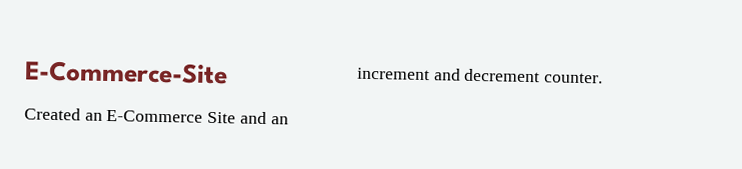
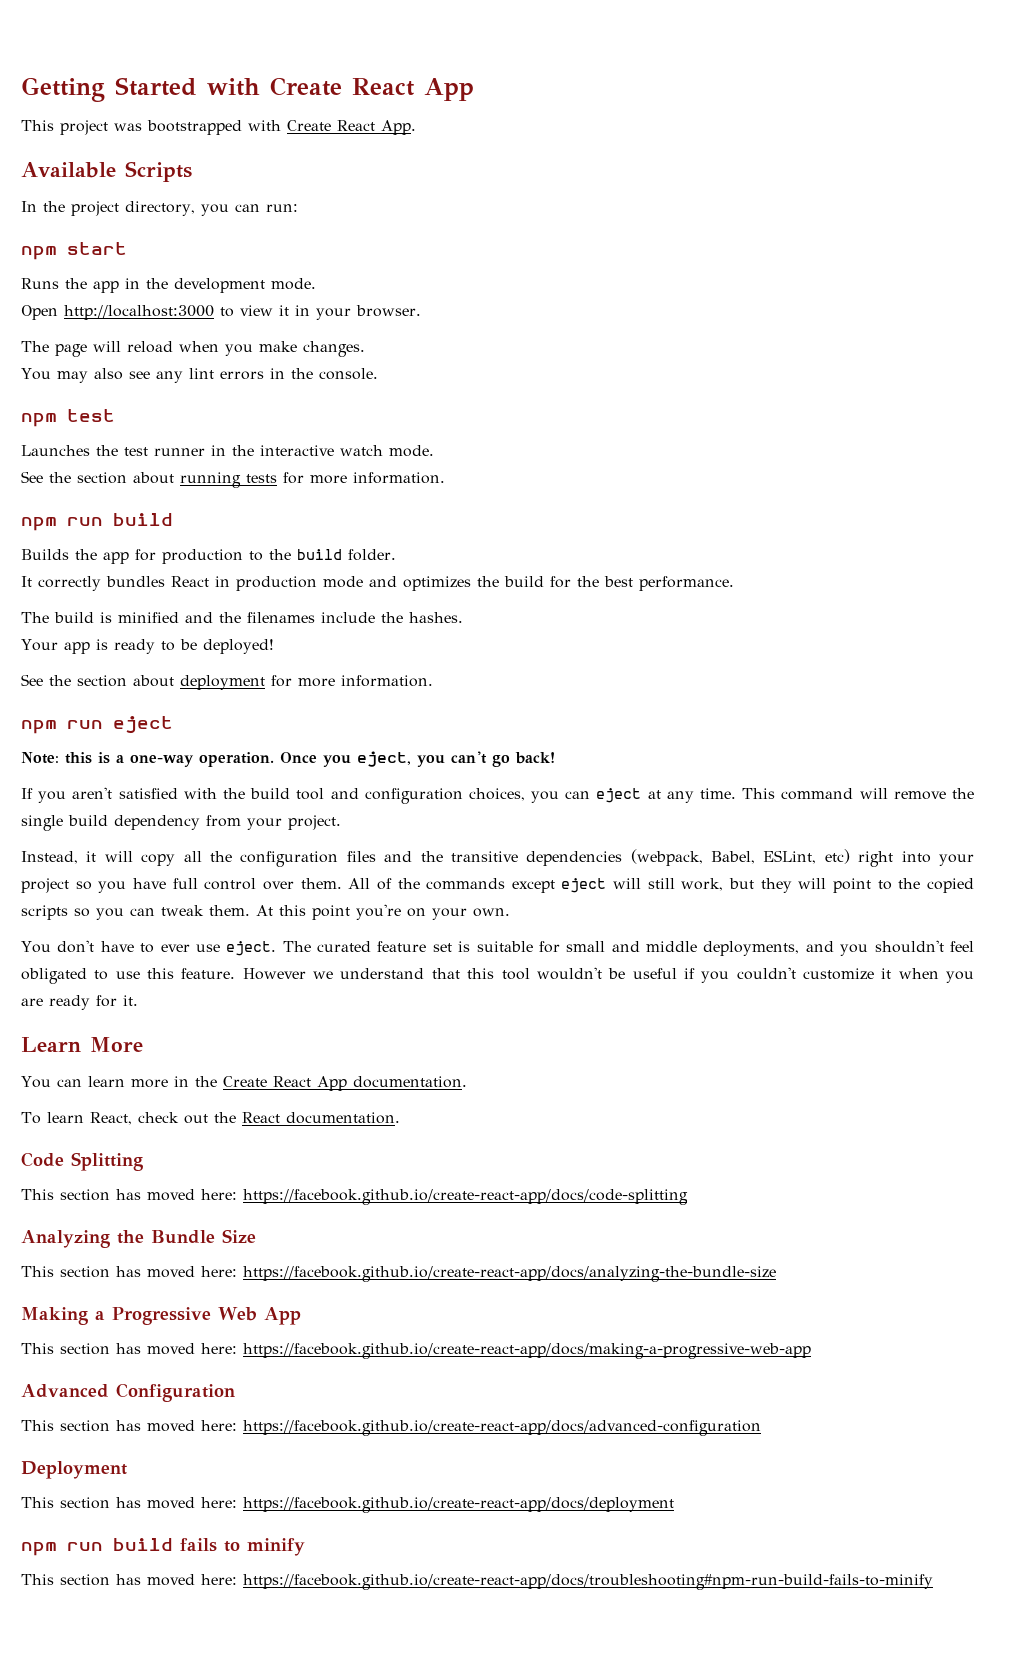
[25,60,228,85] [24,107,289,125] [357,67,604,84] E-Commerce-Site // Created an E-Commerce Site and an increment and decrement counter. -> [21,77,474,102] [21,120,416,135] [21,161,192,182] [21,201,298,216] [21,242,127,260] [21,278,316,293] [21,305,421,320] [21,341,365,357] [21,368,378,383] [21,409,115,427] [21,445,434,457] [21,471,445,488] [21,513,173,531] [21,549,396,564] [21,576,734,591] [21,612,463,623] [21,639,274,654] [21,674,433,690] [21,716,173,734] [21,751,555,767] [21,787,974,804] [21,815,341,831] [21,849,975,867] [21,878,975,893] [21,904,510,920] [21,940,975,956] [21,967,975,984] [21,995,138,1010] [21,1037,143,1052] [21,1076,467,1091] [21,1112,400,1125] [21,1152,143,1171] [21,1189,688,1205] [21,1229,256,1248] [21,1266,776,1282] [21,1307,301,1325] [21,1343,811,1359] [21,1383,235,1402] [21,1420,761,1436] [21,1461,127,1479] [21,1497,674,1513] [21,1538,305,1556] [21,1574,933,1590] Getting Started with Create React App // This project was bootstrapped with Create React App. // Available Scripts // In the project directory, you can run: // npm start // Runs the app in the development mode. // Open http://localhost:3000 to view it in your browser. // The page will reload when you make changes. // You may also see any lint errors in the console. // npm test // Launches the test runner in the interactive watch mode. // See the section about running tests for more information. // npm run build // Builds the app for production to the build folder. // It correctly bundles React in production mode and optimizes the build for the best performance. // The build is minified and the filenames include the hashes. // Your app is ready to be deployed! // See the section about deployment for more information. // npm run eject // Note: this is a one-way operation. Once you eject, you can't go back! // If you aren't satisfied with the build tool and configuration choices, you can eject at any time. This command will remove the single build dependency from your project. // Instead, it will copy all the configuration files and the transitive dependencies (webpack, Babel, ESLint, etc) right into your project so you have full control over them. All of the commands except eject will still work, but they will point to the copied scripts so you can tweak them. At this point you're on your own. // You don't have to ever use eject. The curated feature set is suitable for small and middle deployments, and you shouldn't feel obligated to use this feature. However we understand that this tool wouldn't be useful if you couldn't customize it when you are ready for it. // Learn More // You can learn more in the Create React App documentation. // To learn React, check out the React documentation. // Code Splitting // This section has moved here: https://facebook.github.io/create-react-app/docs/code-splitting // Analyzing the Bundle Size // This section has moved here: https://facebook.github.io/create-react-app/docs/analyzing-the-bundle-size // Making a Progressive Web App // This section has moved here: https://facebook.github.io/create-react-app/docs/making-a-progressive-web-app // Advanced Configuration // This section has moved here: https://facebook.github.io/create-react-app/docs/advanced-configuration // Deployment // This section has moved here: https://facebook.github.io/create-react-app/docs/deployment // npm run build fails to minify // This section has moved here: https://facebook.github.io/create-react-app/docs/troubleshooting#npm-run-build-fails-to-minify

